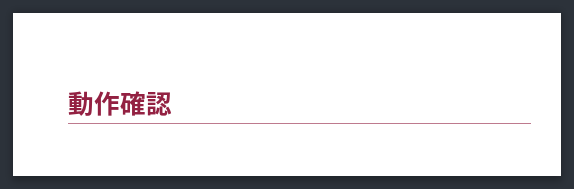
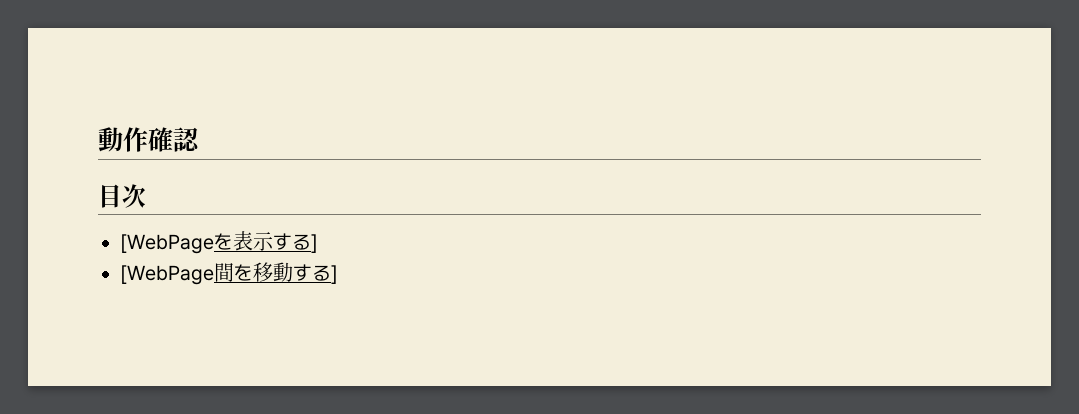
(172, 104) none -> [98,184,146,208] [120,231,318,254] [120,262,338,285] // 目次 // [WebPageを表示する] // [WebPage間を移動する]

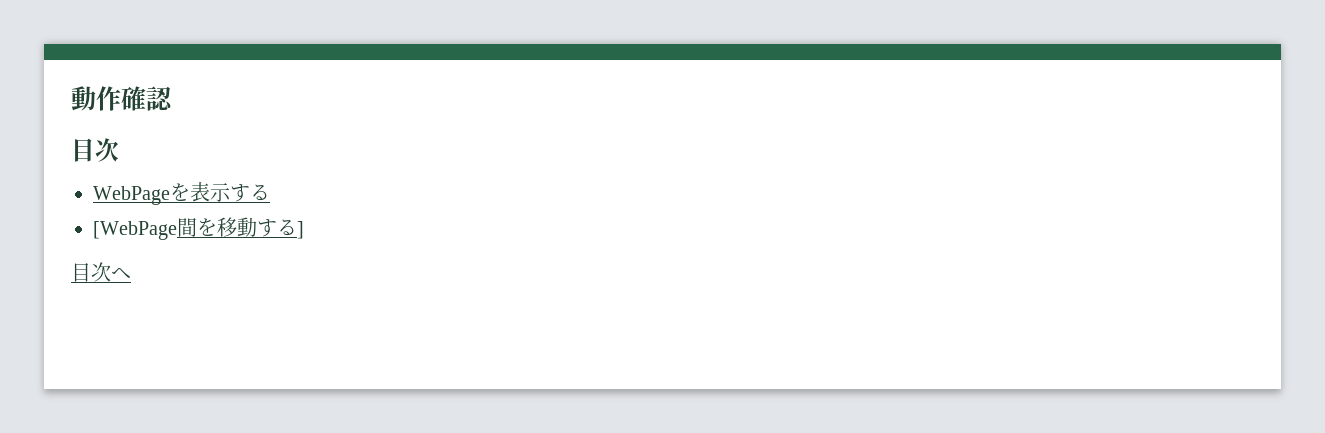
[120,234,214,254] [WebPage -> [93,186,170,205] WebPage
[311,234,318,253] ] -> (270, 192) none
(338, 274) none -> [71,262,131,282] // 目次へ

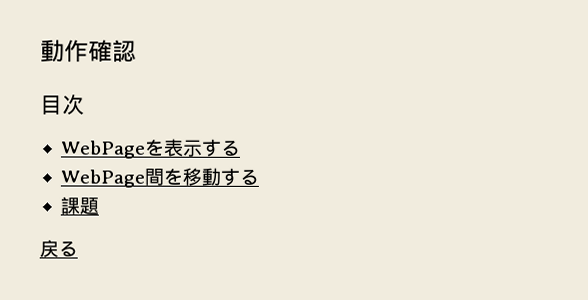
[93,221,177,240] [WebPage -> [59,169,145,188] WebPage
[297,221,304,239] [71,262,131,282] ] // 目次へ -> [59,196,99,215] [39,239,78,258] // 課題 // 戻る

